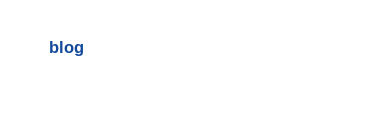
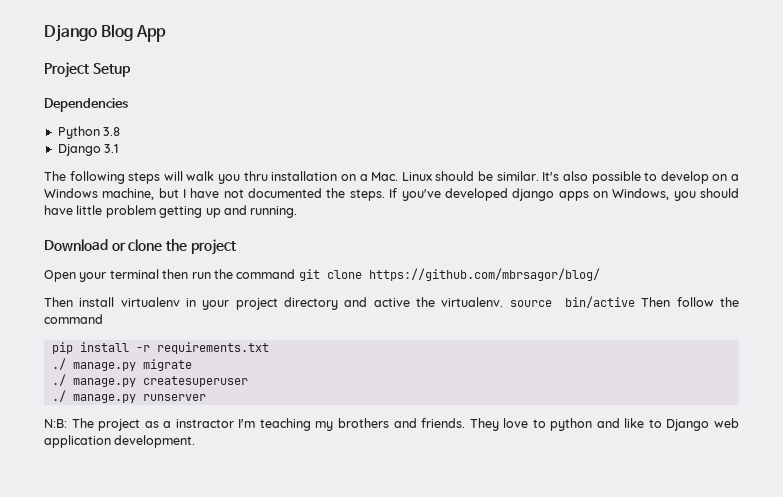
[49,41,84,56] blog -> [44,24,167,42] [44,62,131,78] [44,98,128,112] [57,126,121,139] [57,144,119,156] [44,171,739,184] [44,188,740,201] [44,205,298,218] [44,239,236,255] [44,268,600,282] [44,296,739,310] [44,314,103,324] [51,342,269,354] [51,358,192,371] [51,374,248,387] [51,390,206,403] [44,418,739,431] [44,435,196,448] Django Blog App // Project Setup // Dependencies // Python 3.8 // Django 3.1 // The following steps will walk you thru installation on a Mac. Linux should be similar. It's also possible to develop on a Windows machine, but I have not documented the steps. If you've developed django apps on Windows, you should have little problem getting up and running. // Download or clone the project // Open your terminal then run the command git clone https://github.com/mbrsagor/blog/ // Then install virtualenv in your project directory and active the virtualenv. source bin/active Then follow the command // pip install -r requirements.txt // ./ manage.py migrate // ./ manage.py createsuperuser // ./ manage.py runserver // N:B: The project as a instractor I'm teaching my brothers and friends. They love to python and like to Django web application development.

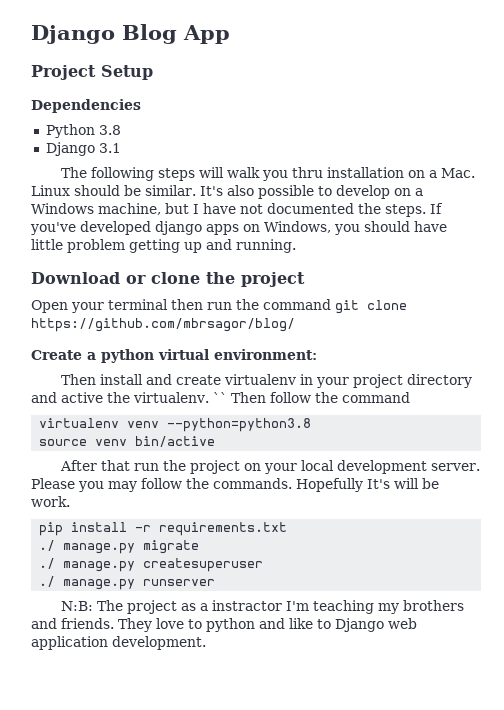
(600, 274) none -> [31,349,317,363] // Create a python virtual environment:
(115, 302) none -> [146,374,222,385] and create
[509,296,635,308] source bin/active -> [212,392,227,403] ``
(103, 319) none -> [39,418,312,432] [39,436,216,447] [60,460,481,474] [31,478,439,492] [31,496,70,507] // virtualenv venv --python=python3.8 // source venv bin/active // After that run the project on your local development server. Please you may follow the commands. Hopefully It's will be work.

